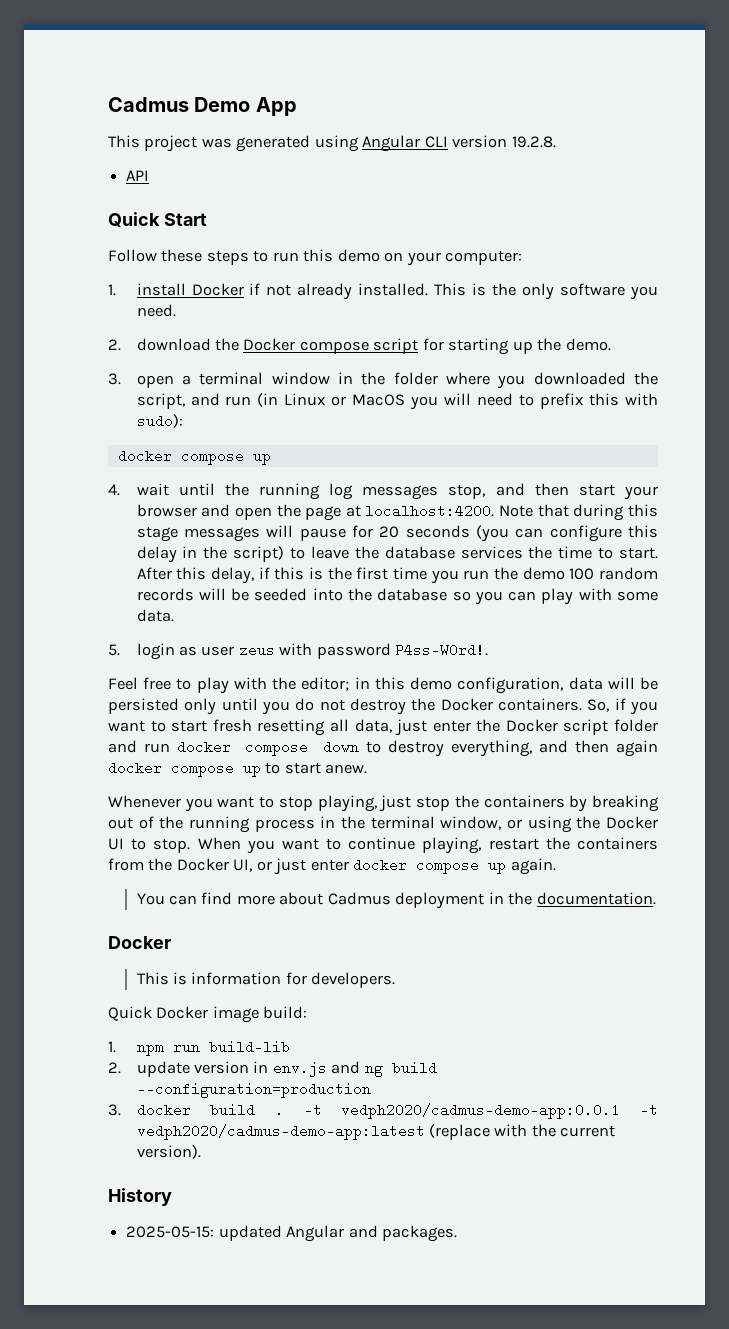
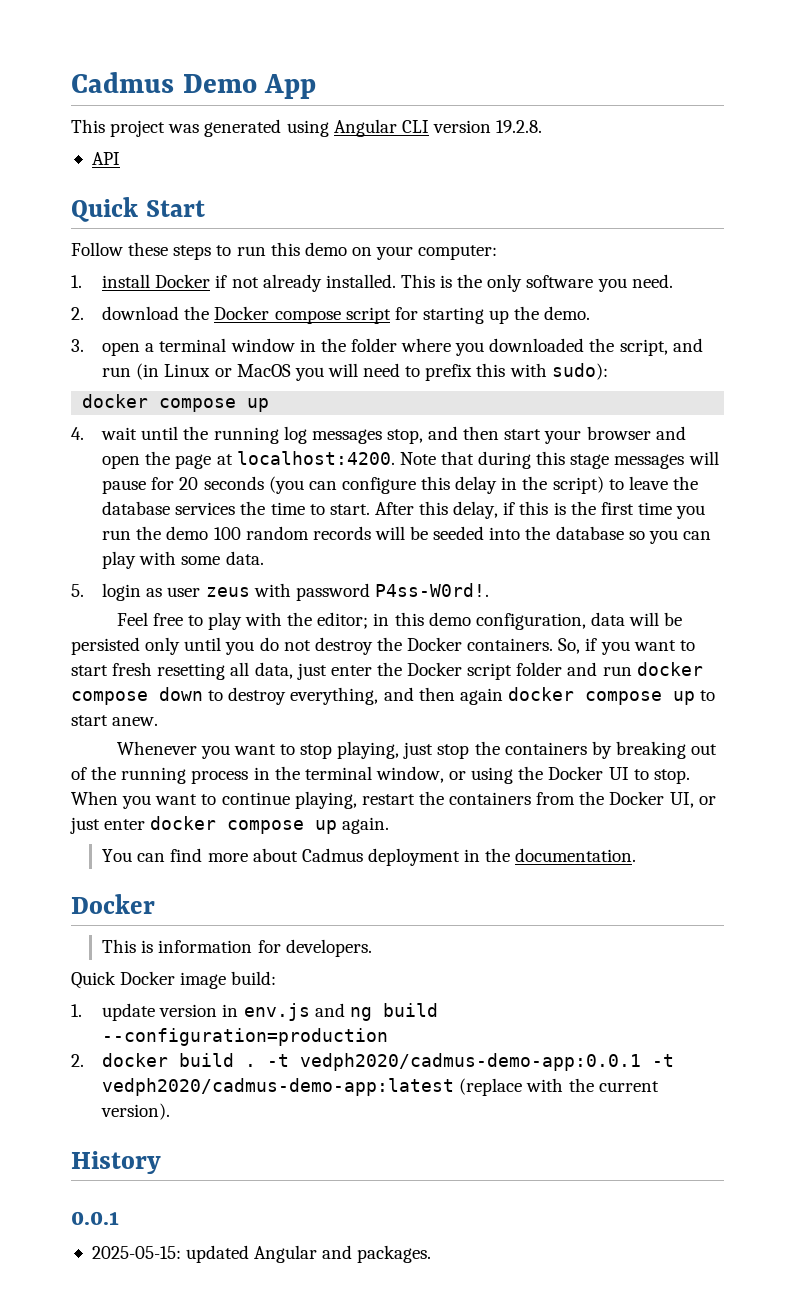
[136,1040,290,1056] [108,1062,121,1074] npm run build-lib // 2. -> (82, 1010) none
[108,1104,121,1116] 3. -> [71,1054,84,1067] 2.
(172, 1197) none -> [71,1211,119,1225] // 0.0.1

